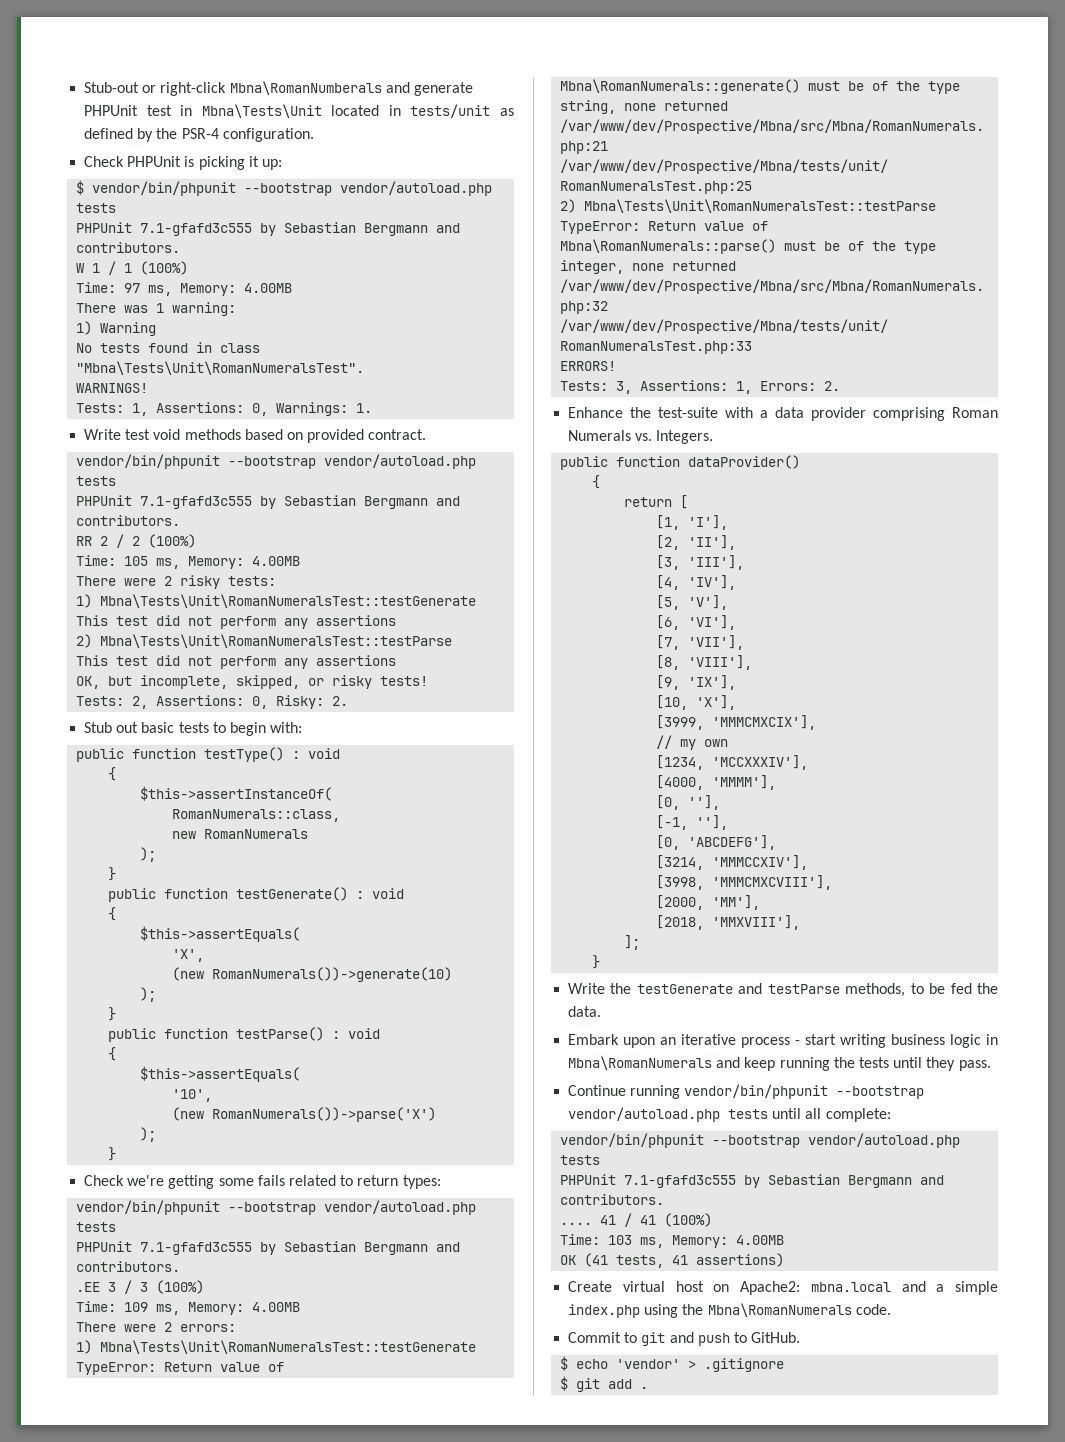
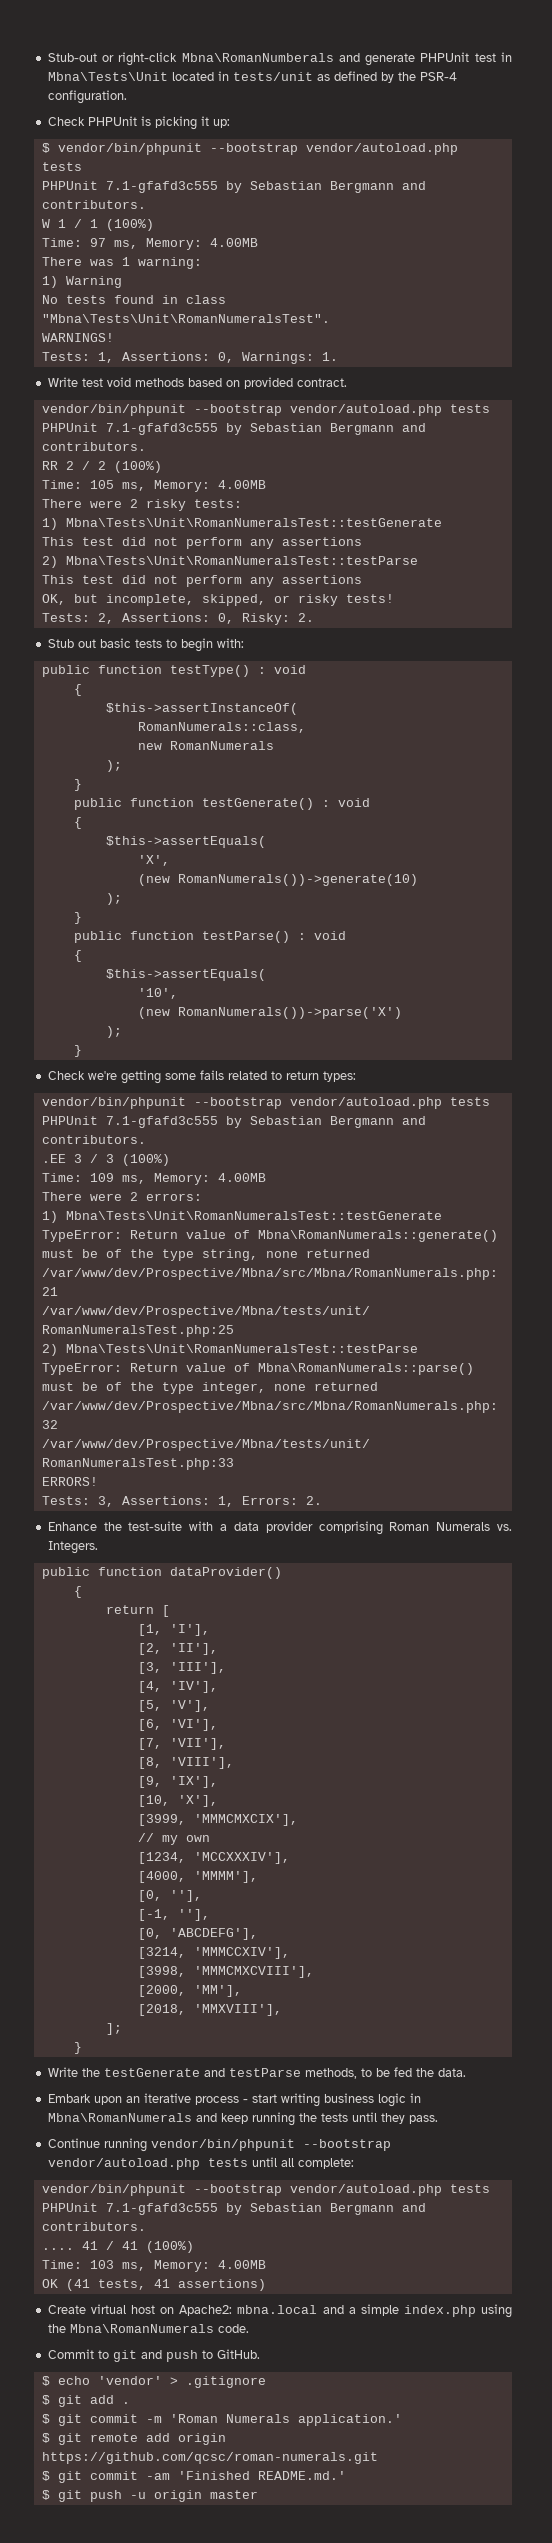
(649, 1387) none -> [41,2414,402,2426] [41,2433,226,2445] [41,2452,378,2464] [41,2471,346,2483] [41,2490,258,2502] // $ git commit -m 'Roman Numerals application.' // $ git remote add origin https://github.com/qcsc/roman-numerals.git // $ git commit -am 'Finished README.md.' // $ git push -u origin master

